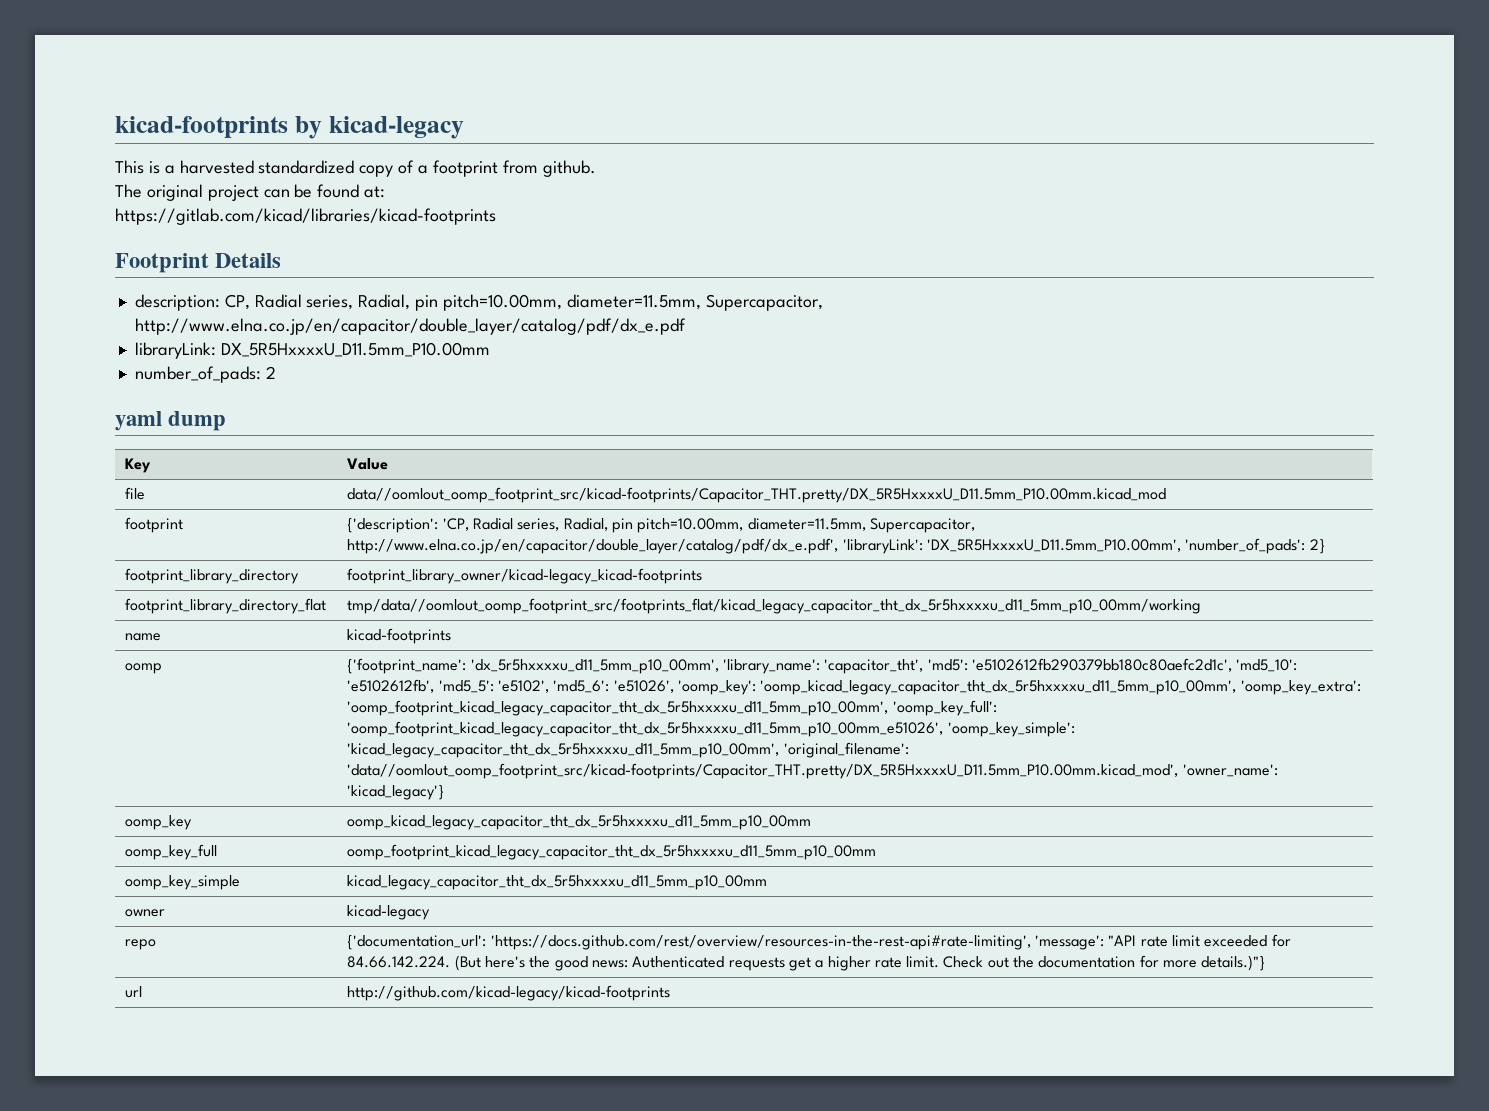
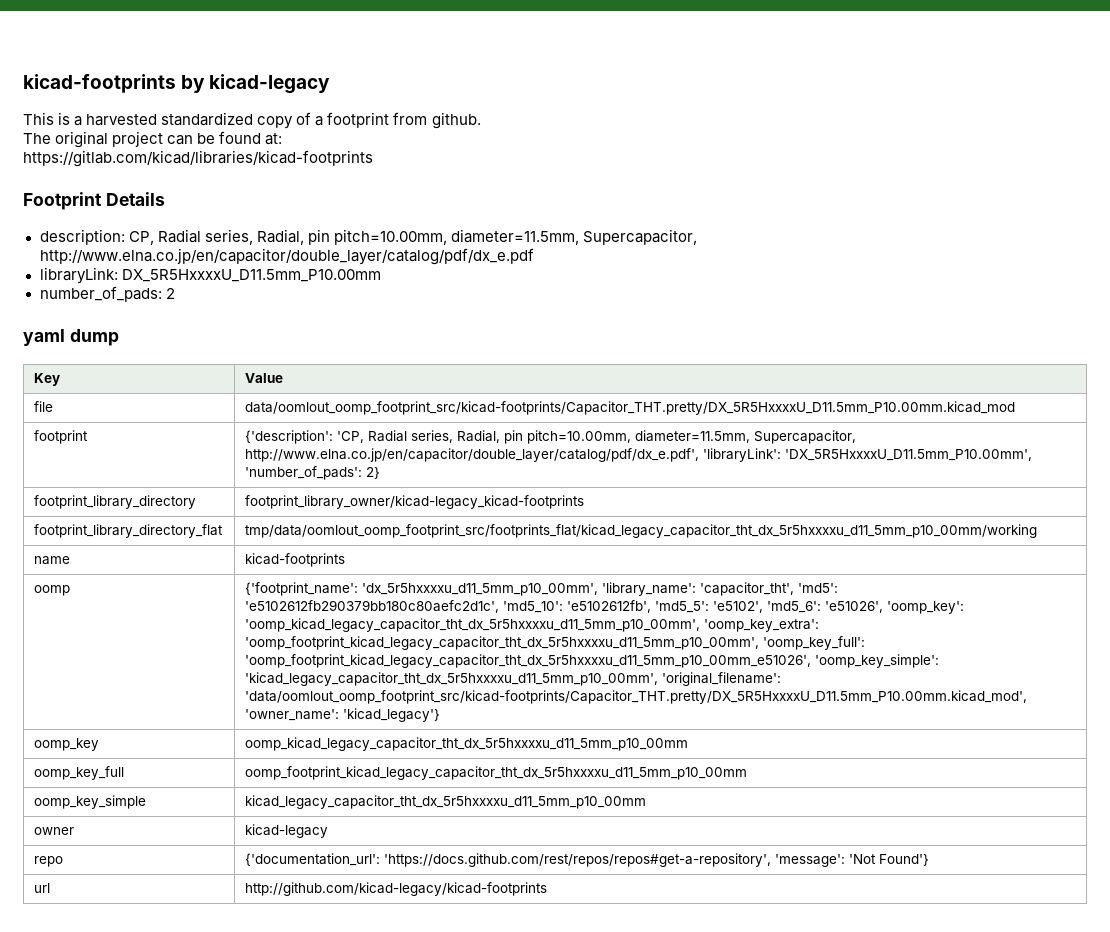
[347,487,1167,503] data//oomlout_oomp_footprint_src/kicad-footprints/Capacitor_THT.pretty/DX_5R5HxxxxU_D11.5mm_P10.00mm.kicad_mod -> [245,401,1016,415] data/oomlout_oomp_footprint_src/kicad-footprints/Capacitor_THT.pretty/DX_5R5HxxxxU_D11.5mm_P10.00mm.kicad_mod
[347,598,1202,614] tmp/data//oomlout_oomp_footprint_src/footprints_flat/kicad_legacy_capacitor_tht_dx_5r5hxxxxu_d11_5mm_p10_00mm/working -> [245,524,1038,538] tmp/data/oomlout_oomp_footprint_src/footprints_flat/kicad_legacy_capacitor_tht_dx_5r5hxxxxu_d11_5mm_p10_00mm/working
[347,763,1179,779] 'data//oomlout_oomp_footprint_src/kicad-footprints/Capacitor_THT.pretty/DX_5R5HxxxxU_D11.5mm_P10.00mm.kicad_mod', -> [245,690,1028,704] 'data/oomlout_oomp_footprint_src/kicad-footprints/Capacitor_THT.pretty/DX_5R5HxxxxU_D11.5mm_P10.00mm.kicad_mod',
[490,934,1291,950] [347,955,1266,971] 'https://docs.github.com/rest/overview/resources-in-the-rest-api#rate-limiting', 'message': "API rate limit exceeded for 84.66.142.224. (But here's the good news: Authenticated requests get a higher rate limit. Check out the documentation for more details.)"} -> [384,853,930,867] 'https://docs.github.com/rest/repos/repos#get-a-repository', 'message': 'Not Found'}

